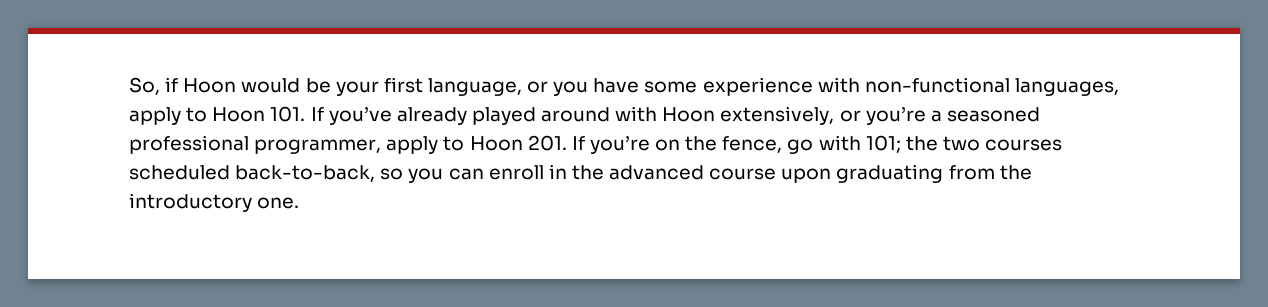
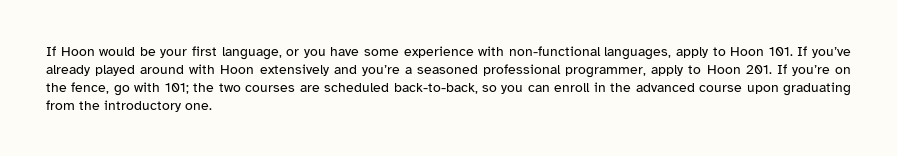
[129,77,179,95] So, if -> [46,46,56,56] If
[720,106,861,125] extensively, or -> [259,64,357,76] extensively and
(1063, 145) none -> [299,85,320,92] are

